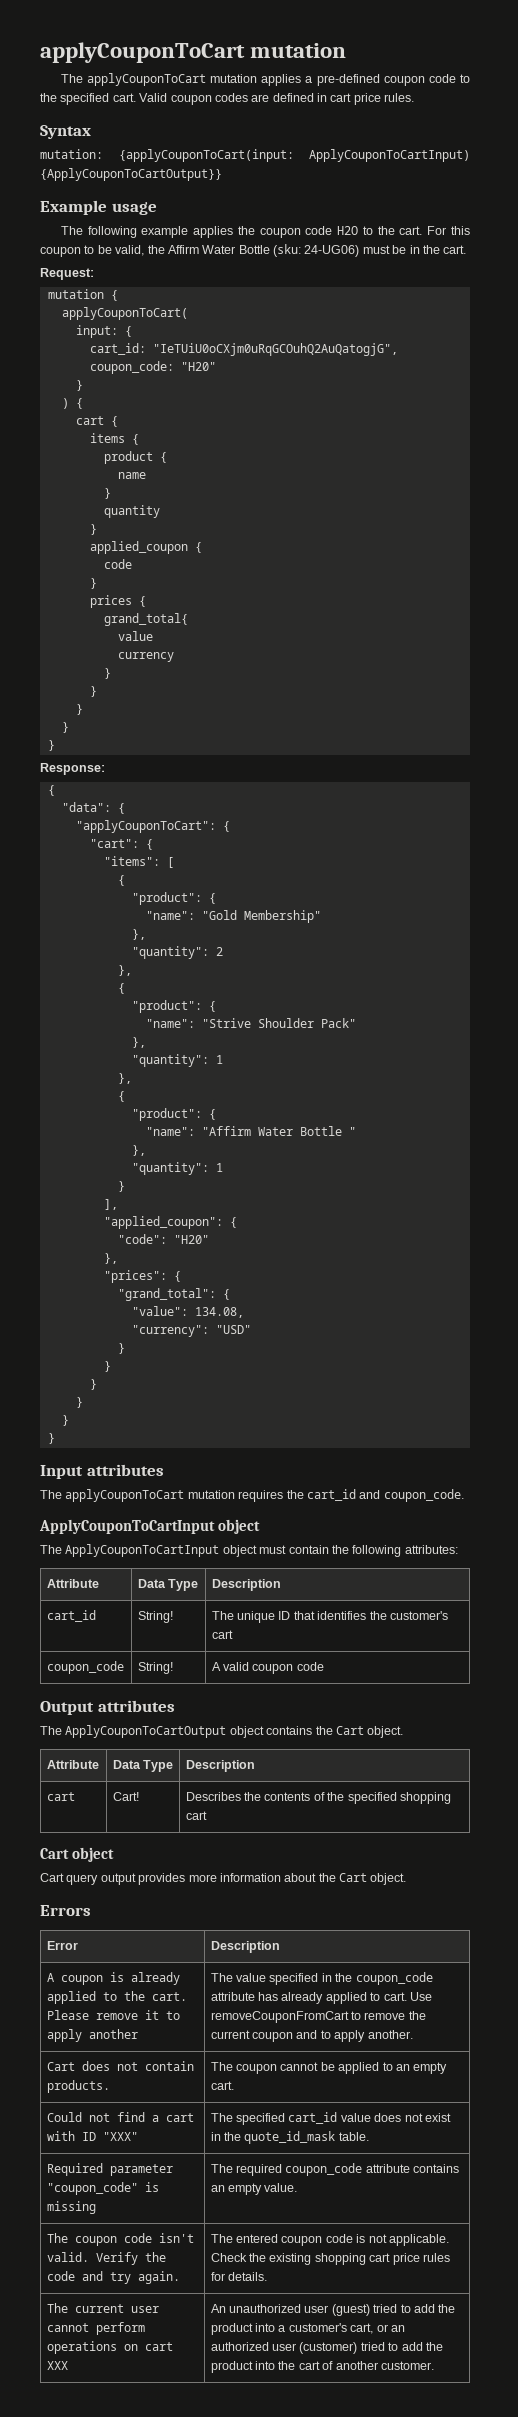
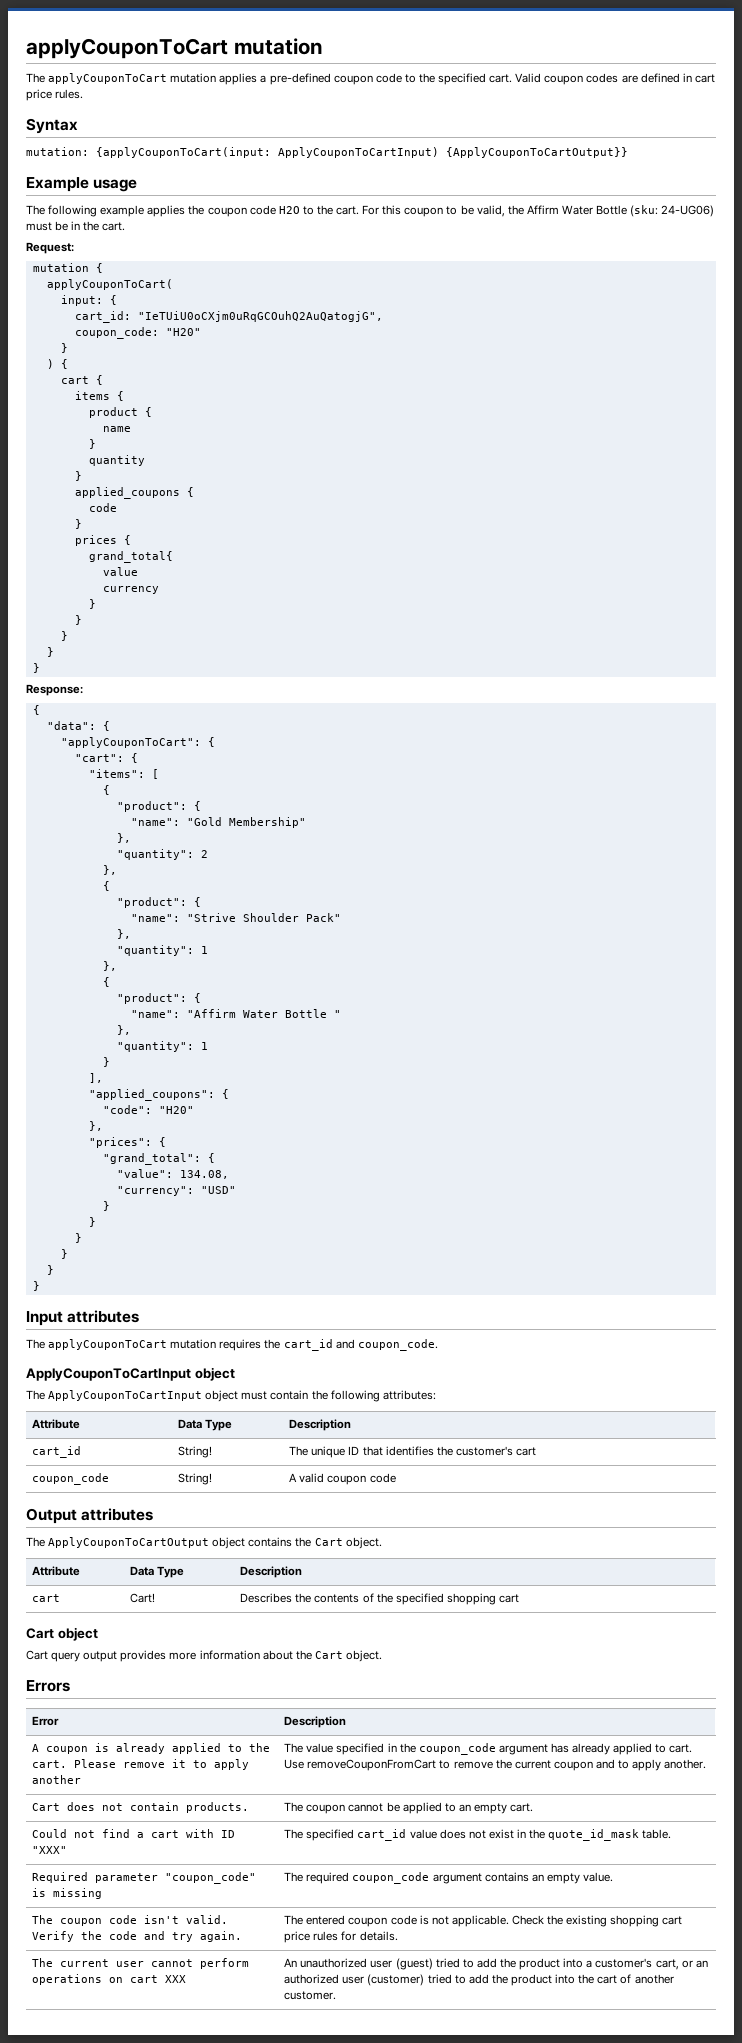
[89,541,188,554] applied_coupon -> [74,487,180,499] applied_coupons
[103,1216,223,1229] "applied_coupon": -> [88,1089,215,1101] "applied_coupons":
[210,1992,255,2001] attribute -> [498,1744,548,1755] argument
[365,2164,410,2173] attribute -> [432,1873,482,1884] argument

